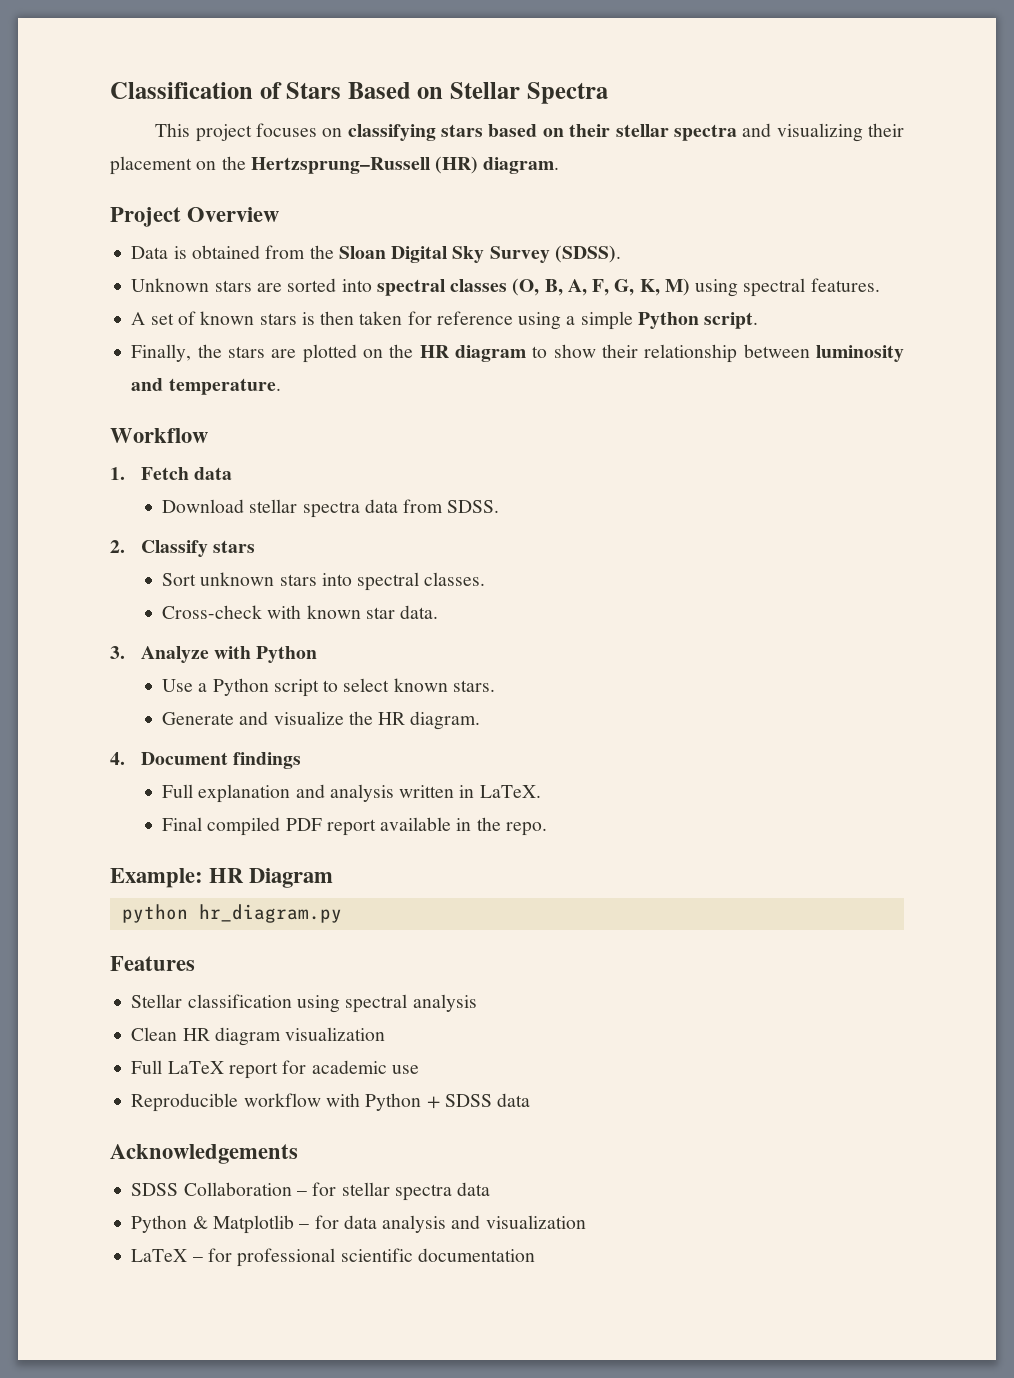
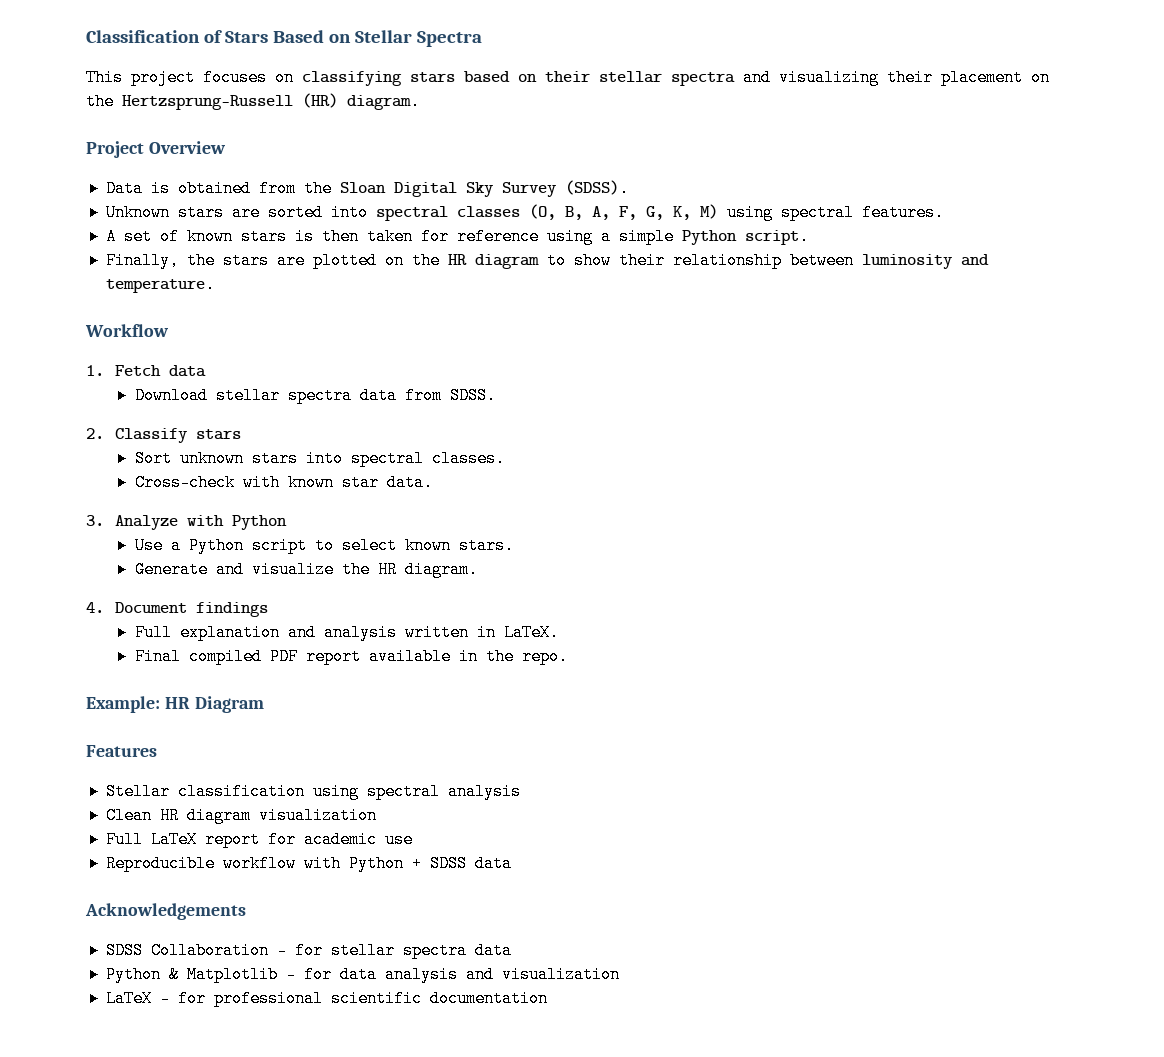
[121,904,342,923] // python hr_diagram.py -> (264, 704) none

